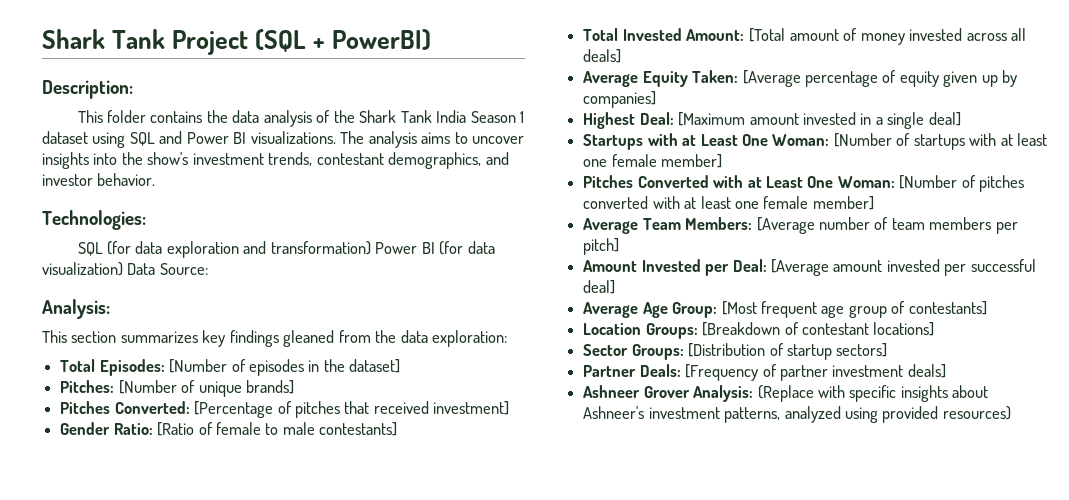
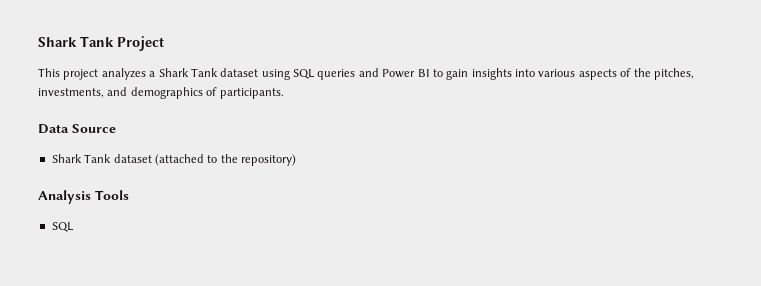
[255,29,432,52] [42,80,133,99] [77,110,525,127] (SQL + PowerBI) // Description: // This folder contains the data analysis of the Shark Tank India Season 1 -> [38,68,218,80] // This project analyzes a Shark Tank
(155, 139) none -> [317,69,356,80] queries
[250,131,525,148] [42,152,509,169] [42,173,156,186] [42,210,146,230] [77,241,495,258] [42,262,208,276] [42,299,110,319] [42,330,508,347] [60,359,401,376] [60,380,294,397] [60,401,510,418] [60,422,398,436] [583,28,1027,45] [583,49,622,63] [583,70,1018,87] [583,91,657,108] [583,112,961,129] [583,133,1048,150] [583,154,723,168] [583,175,1025,192] [583,196,874,210] [583,217,1018,234] [583,238,620,255] [583,259,1036,276] [583,280,616,294] [583,301,987,318] [583,322,935,339] [583,343,888,360] [583,364,946,381] [583,385,989,402] [583,406,1011,423] visualizations. The analysis aims to uncover insights into the show's investment trends, contestant demographics, and investor behavior. // Technologies: // SQL (for data exploration and transformation) Power BI (for data visualization) Data Source: // Analysis: // This section summarizes key findings gleaned from the data exploration: // Total Episodes: [Number of episodes in the dataset] // Pitches: [Number of unique brands] // Pitches Converted: [Percentage of pitches that received investment] // Gender Ratio: [Ratio of female to male contestants] // Total Invested Amount: [Total amount of money invested across all deals] // Average Equity Taken: [Average percentage of equity given up by companies] // Highest Deal: [Maximum amount invested in a single deal] // Startups with at Least One Woman: [Number of startups with at least one female member] // Pitches Converted with at Least One Woman: [Number of pitches converted with at least one female member] // Average Team Members: [Average number of team members per pitch] // Amount Invested per Deal: [Average amount invested per successful deal] // Average Age Group: [Most frequent age group of contestants] // Location Groups: [Breakdown of contestant locations] // Sector Groups: [Distribution of startup sectors] // Partner Deals: [Frequency of partner investment deals] // Ashneer Grover Analysis: (Replace with specific insights about Ashneer's investment patterns, analyzed using provided resources) -> [432,68,694,80] [38,87,284,99] [38,124,116,134] [51,154,296,166] [38,190,129,204] [51,222,74,232] to gain insights into various aspects of the pitches, investments, and demographics of participants. // Data Source // Shark Tank dataset (attached to the repository) // Analysis Tools // SQL

